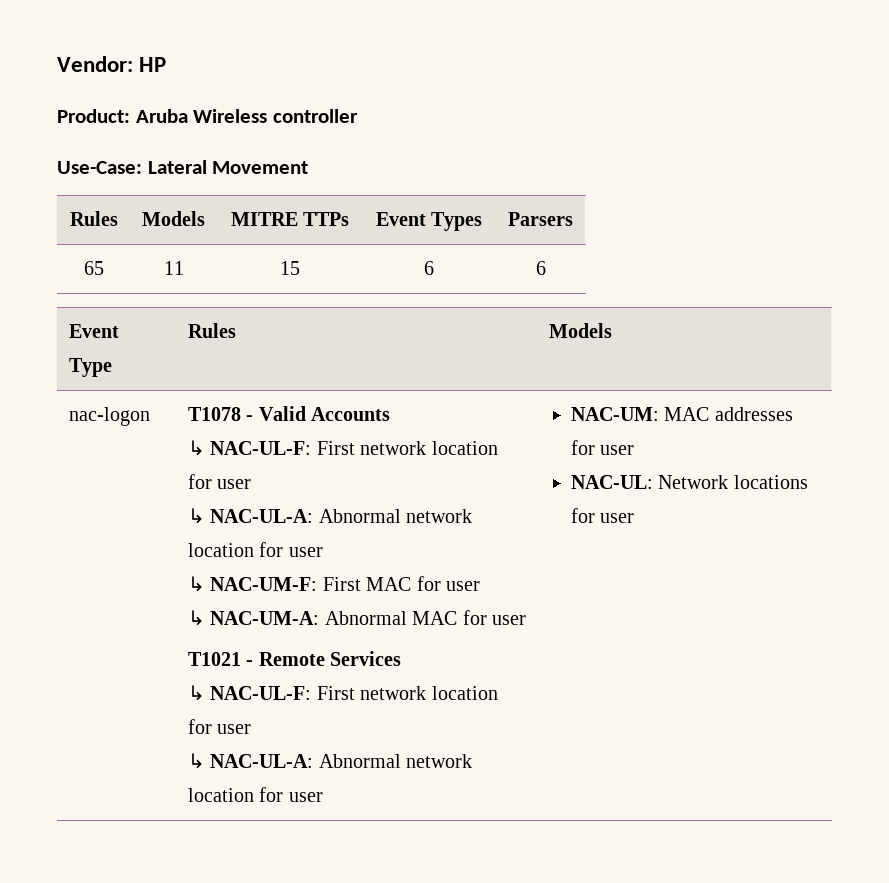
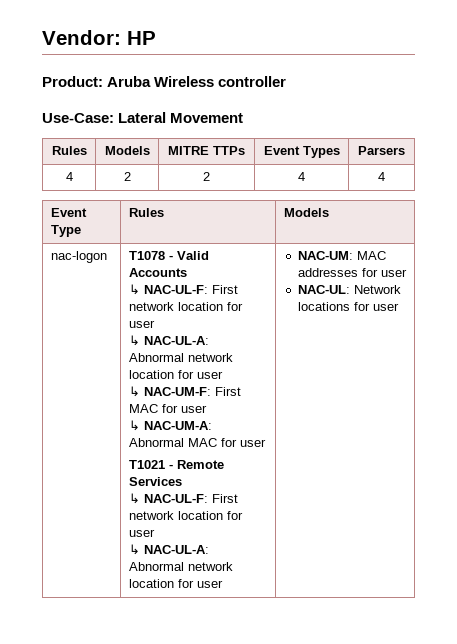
[83,261,104,275] [163,261,184,275] [280,261,300,275] [424,261,434,275] [535,261,546,275] 65 | 11 | 15 | 6 | 6 -> [65,172,73,181] [123,172,131,181] [203,172,210,181] [298,172,305,181] [378,172,385,181] 4 | 2 | 2 | 4 | 4

